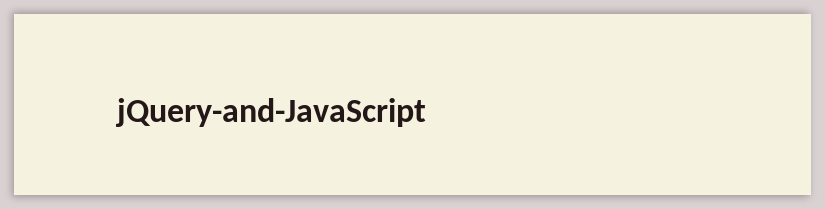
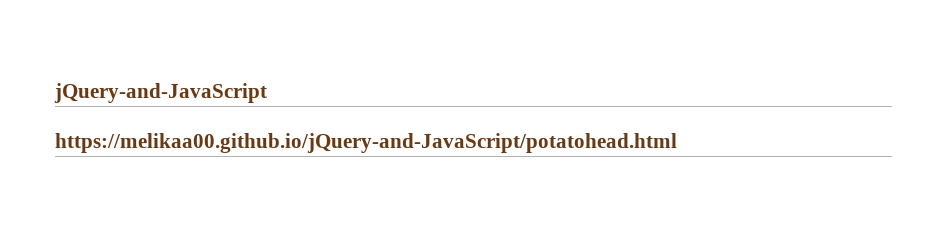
(426, 112) none -> [55,133,677,153] // https://melikaa00.github.io/jQuery-and-JavaScript/potatohead.html

